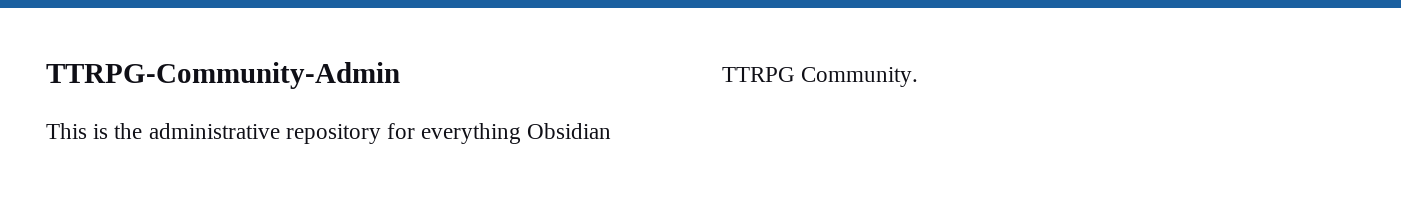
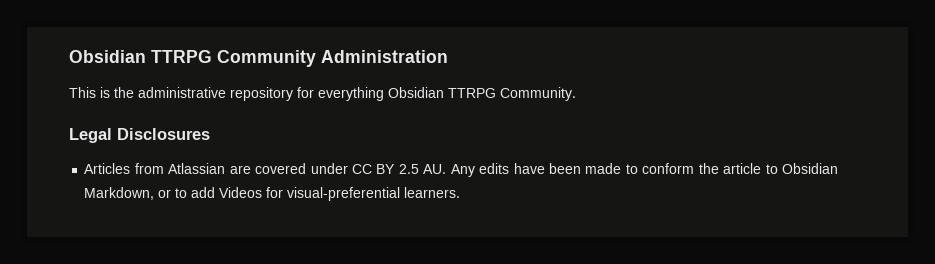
[46,62,400,89] TTRPG-Community-Admin -> [69,50,448,67] Obsidian TTRPG Community Administration
(919, 77) none -> [69,128,210,143] [84,163,838,177] [84,187,461,201] // Legal Disclosures // Articles from Atlassian are covered under CC BY 2.5 AU. Any edits have been made to conform the article to Obsidian Markdown, or to add Videos for visual-preferential learners.

